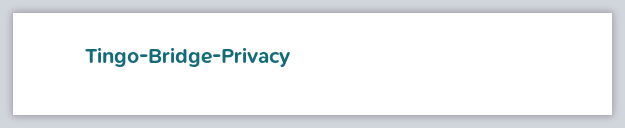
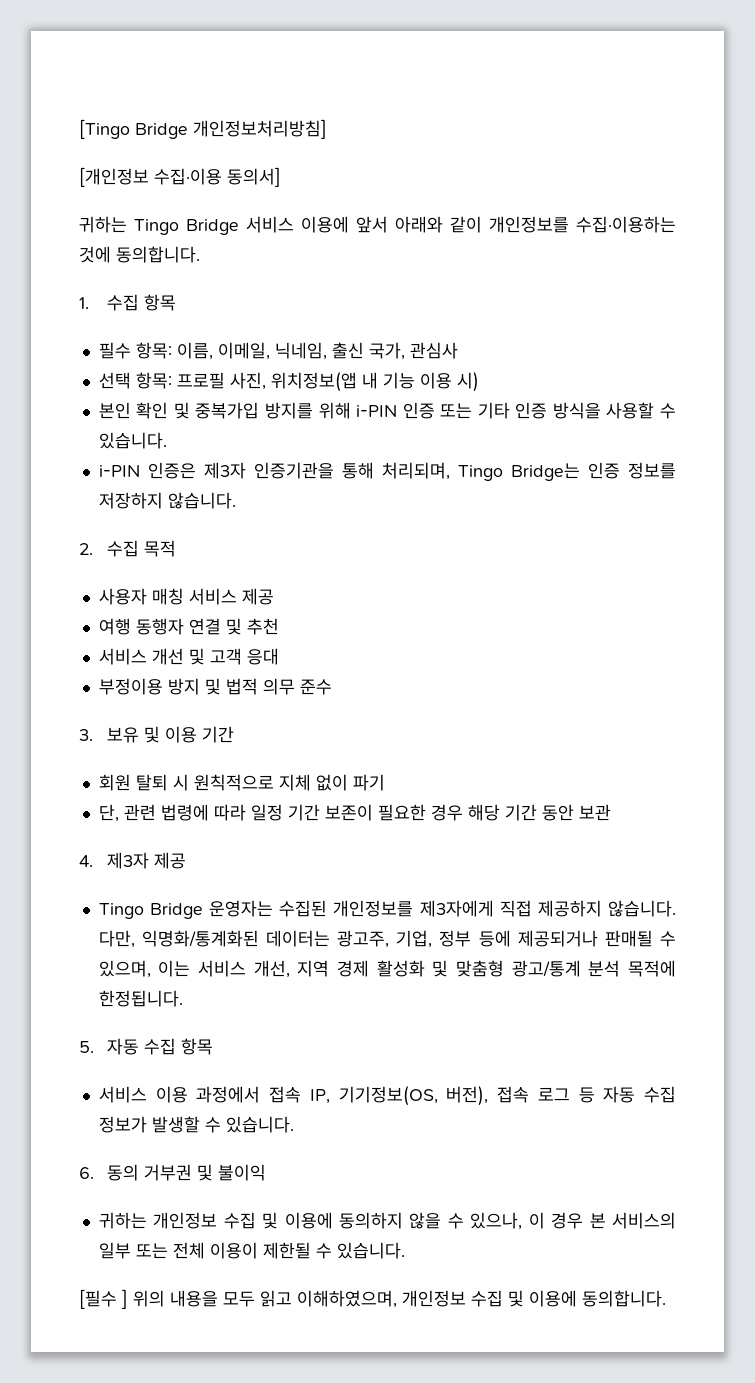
[85,47,291,67] Tingo-Bridge-Privacy -> [79,119,327,139] [79,167,281,187] [79,216,676,235] [79,246,200,263] [79,294,177,311] [98,342,458,360] [98,372,479,392] [98,402,677,419] [98,432,167,449] [98,462,677,481] [98,492,236,509] [79,540,177,557] [98,588,274,605] [98,618,279,635] [98,648,279,665] [98,678,332,695] [79,726,235,743] [98,774,385,791] [98,804,611,822] [79,852,187,869] [98,900,676,919] [98,930,676,948] [98,960,677,978] [98,990,183,1007] [79,1038,214,1055] [98,1086,676,1106] [98,1116,294,1133] [79,1164,267,1181] [98,1212,676,1230] [98,1242,405,1259] [79,1289,666,1309] [Tingo Bridge 개인정보처리방침] // [개인정보 수집·이용 동의서] // 귀하는 Tingo Bridge 서비스 이용에 앞서 아래와 같이 개인정보를 수집·이용하는 것에 동의합니다. // 1. 수집 항목 // 필수 항목: 이름, 이메일, 닉네임, 출신 국가, 관심사 // 선택 항목: 프로필 사진, 위치정보(앱 내 기능 이용 시) // 본인 확인 및 중복가입 방지를 위해 i-PIN 인증 또는 기타 인증 방식을 사용할 수 있습니다. // i-PIN 인증은 제3자 인증기관을 통해 처리되며, Tingo Bridge는 인증 정보를 저장하지 않습니다. // 2. 수집 목적 // 사용자 매칭 서비스 제공 // 여행 동행자 연결 및 추천 // 서비스 개선 및 고객 응대 // 부정이용 방지 및 법적 의무 준수 // 3. 보유 및 이용 기간 // 회원 탈퇴 시 원칙적으로 지체 없이 파기 // 단, 관련 법령에 따라 일정 기간 보존이 필요한 경우 해당 기간 동안 보관 // 4. 제3자 제공 // Tingo Bridge 운영자는 수집된 개인정보를 제3자에게 직접 제공하지 않습니다. 다만, 익명화/통계화된 데이터는 광고주, 기업, 정부 등에 제공되거나 판매될 수 있으며, 이는 서비스 개선, 지역 경제 활성화 및 맞춤형 광고/통계 분석 목적에 한정됩니다. // 5. 자동 수집 항목 // 서비스 이용 과정에서 접속 IP, 기기정보(OS, 버전), 접속 로그 등 자동 수집 정보가 발생할 수 있습니다. // 6. 동의 거부권 및 불이익 // 귀하는 개인정보 수집 및 이용에 동의하지 않을 수 있으나, 이 경우 본 서비스의 일부 또는 전체 이용이 제한될 수 있습니다. // [필수 ] 위의 내용을 모두 읽고 이해하였으며, 개인정보 수집 및 이용에 동의합니다.

